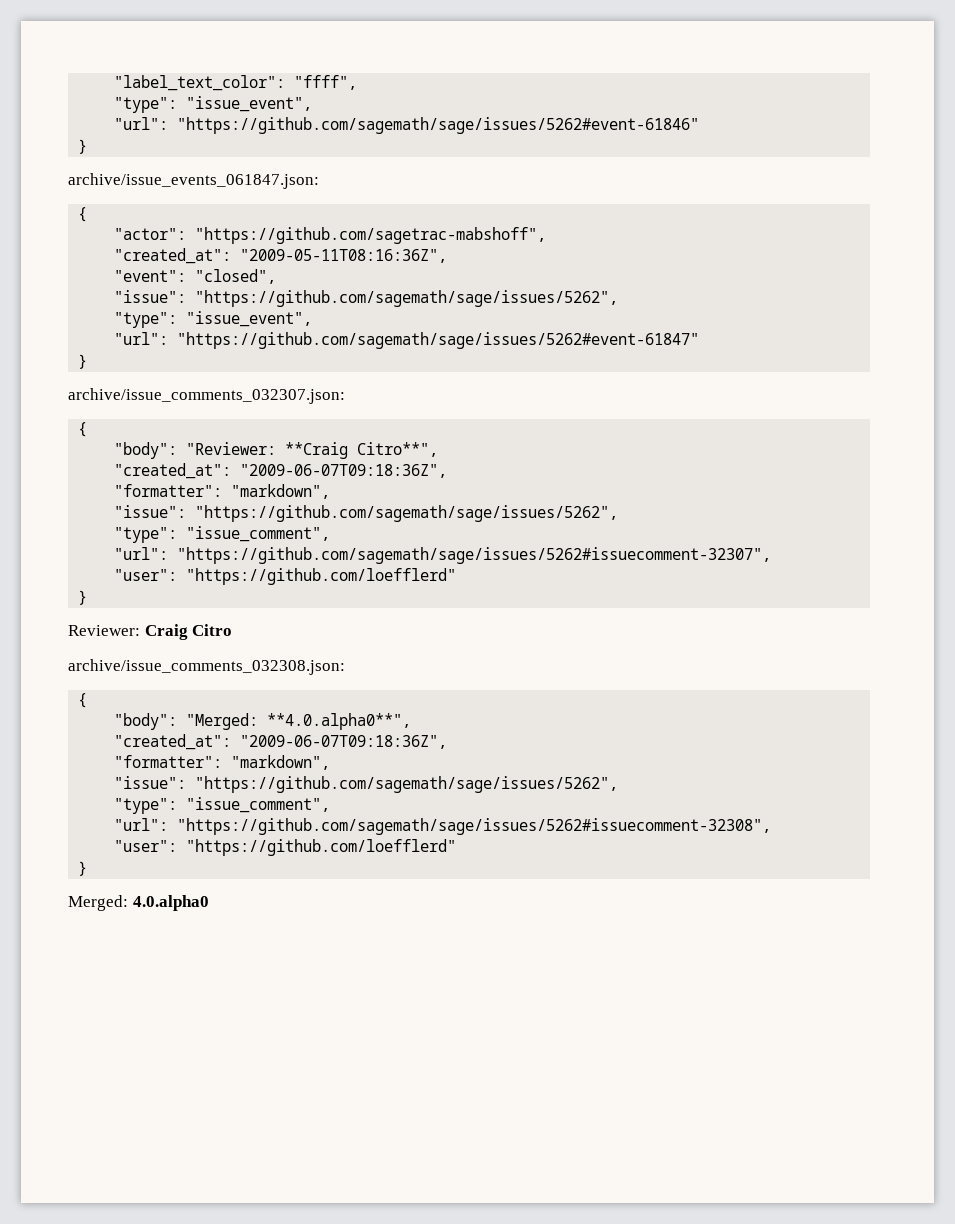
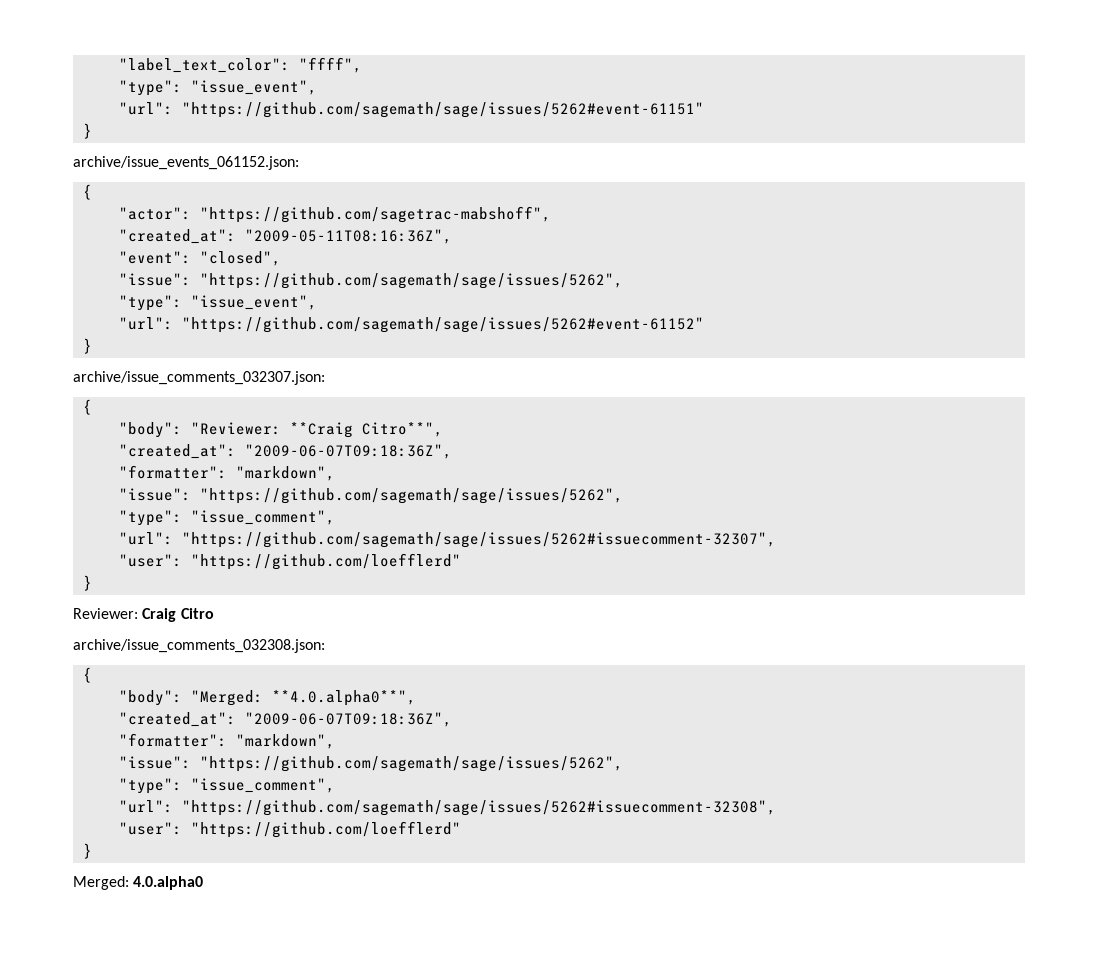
[177,117,700,134] [78,139,88,154] [68,173,319,189] "https://github.com/sagemath/sage/issues/5262#event-61846" // } // archive/issue_events_061847.json: -> [181,102,704,118] [82,123,92,139] [73,156,299,170] "https://github.com/sagemath/sage/issues/5262#event-61151" // } // archive/issue_events_061152.json:
[177,332,700,349] "https://github.com/sagemath/sage/issues/5262#event-61847" -> [181,317,704,333] "https://github.com/sagemath/sage/issues/5262#event-61152"

